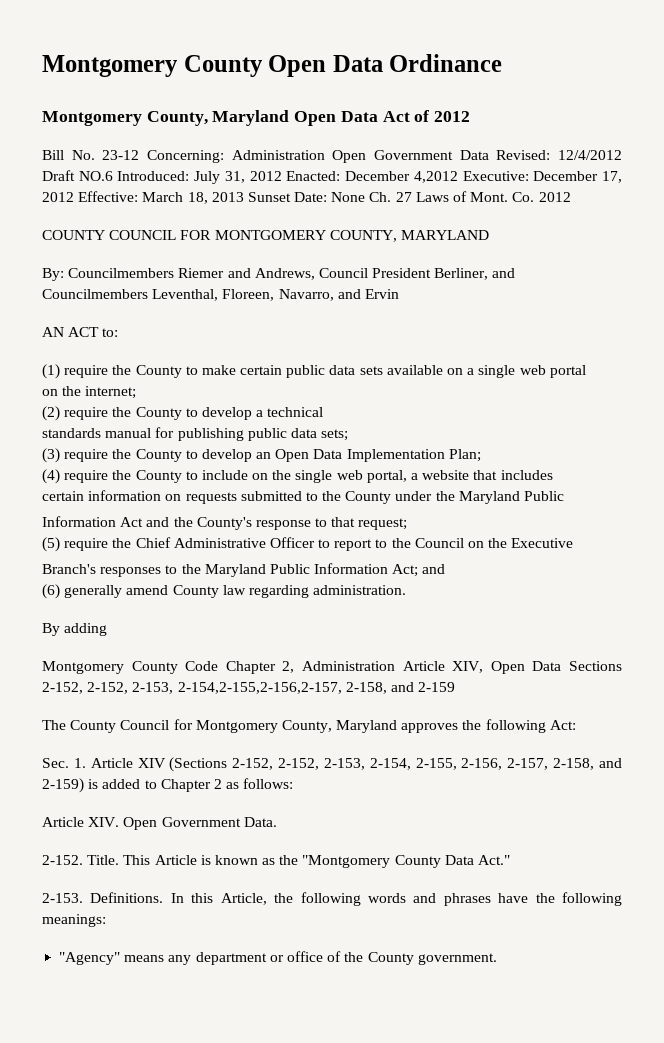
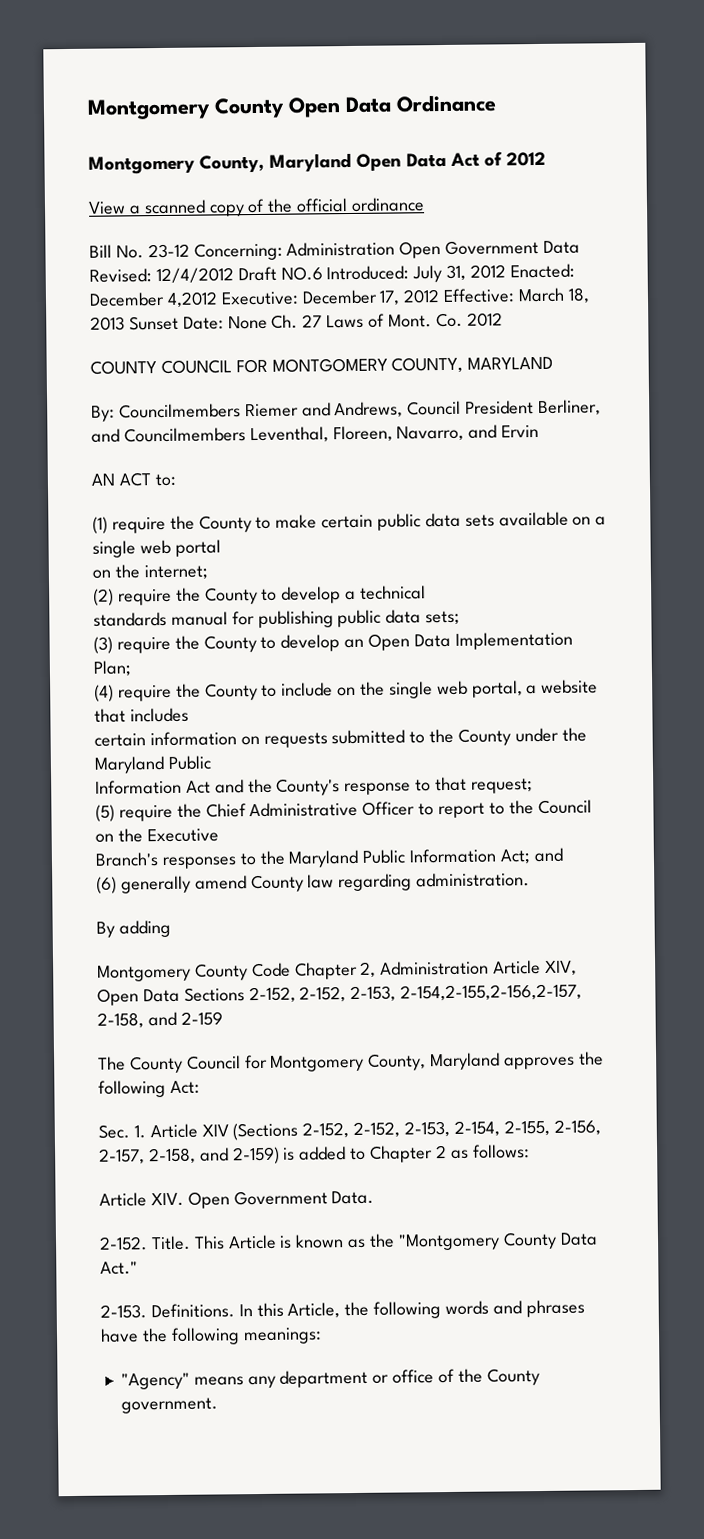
(471, 116) none -> [88,197,426,217] // View a scanned copy of the official ordinance

